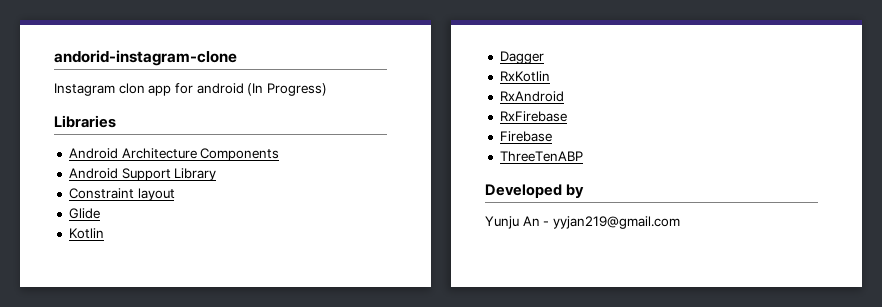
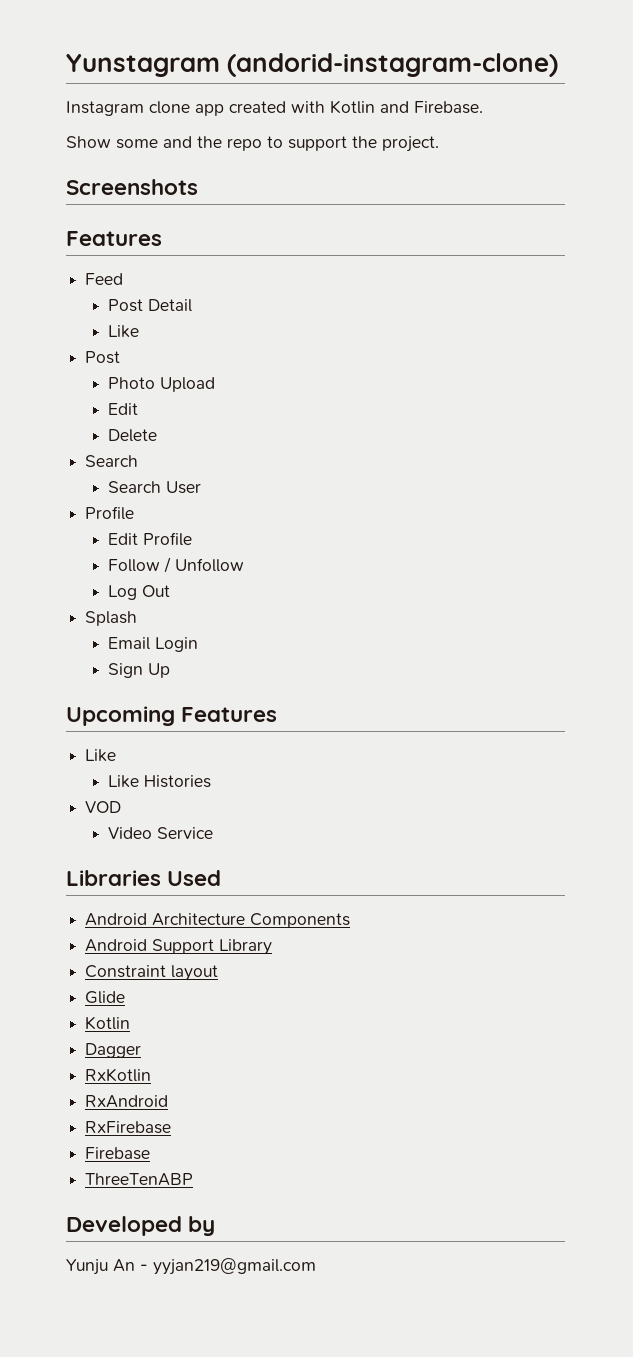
[54,50,237,66] andorid-instagram-clone -> [66,53,559,77] Yunstagram (andorid-instagram-clone)
[118,83,327,96] clon app for android (In Progress) -> [149,100,483,116] [66,136,439,152] [66,179,198,195] [66,231,162,246] [85,273,124,285] [108,299,193,312] [108,325,140,338] [85,351,121,364] [108,377,216,392] [108,403,139,415] [108,429,158,442] [85,455,139,467] [108,481,202,494] [85,506,135,520] [108,532,193,546] [108,557,245,573] [108,585,171,600] [85,611,138,626] [108,637,199,652] [108,663,171,678] [66,706,278,726] [85,749,117,762] [108,775,212,788] [85,801,122,813] [108,827,214,839] clone app created with Kotlin and Firebase. // Show some and the repo to support the project. // Screenshots // Features // Feed // Post Detail // Like // Post // Photo Upload // Edit // Delete // Search // Search User // Profile // Edit Profile // Follow / Unfollow // Log Out // Splash // Email Login // Sign Up // Upcoming Features // Like // Like Histories // VOD // Video Service
(116, 121) none -> [167,870,222,886] Used

